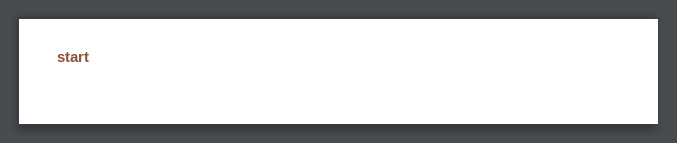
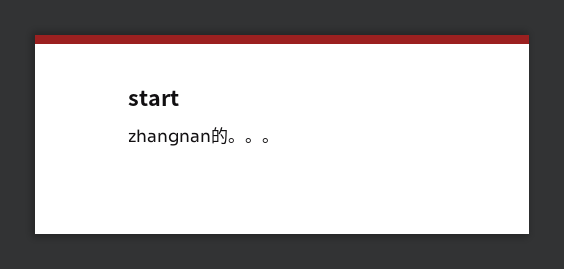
(89, 57) none -> [128,127,279,146] // zhangnan的。。。

